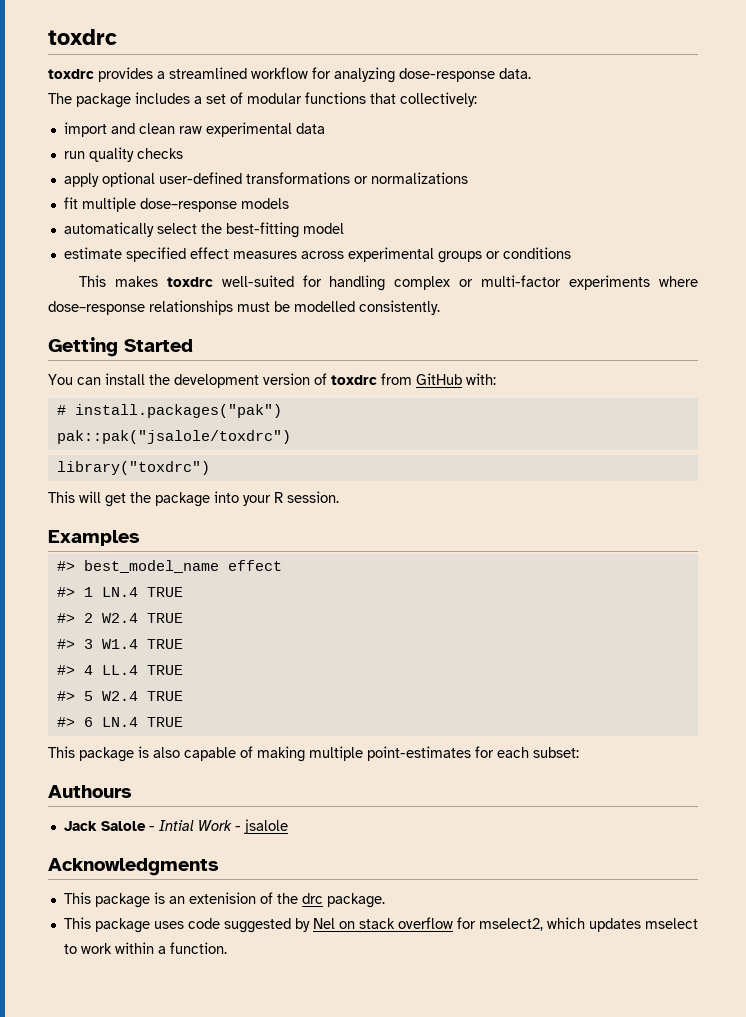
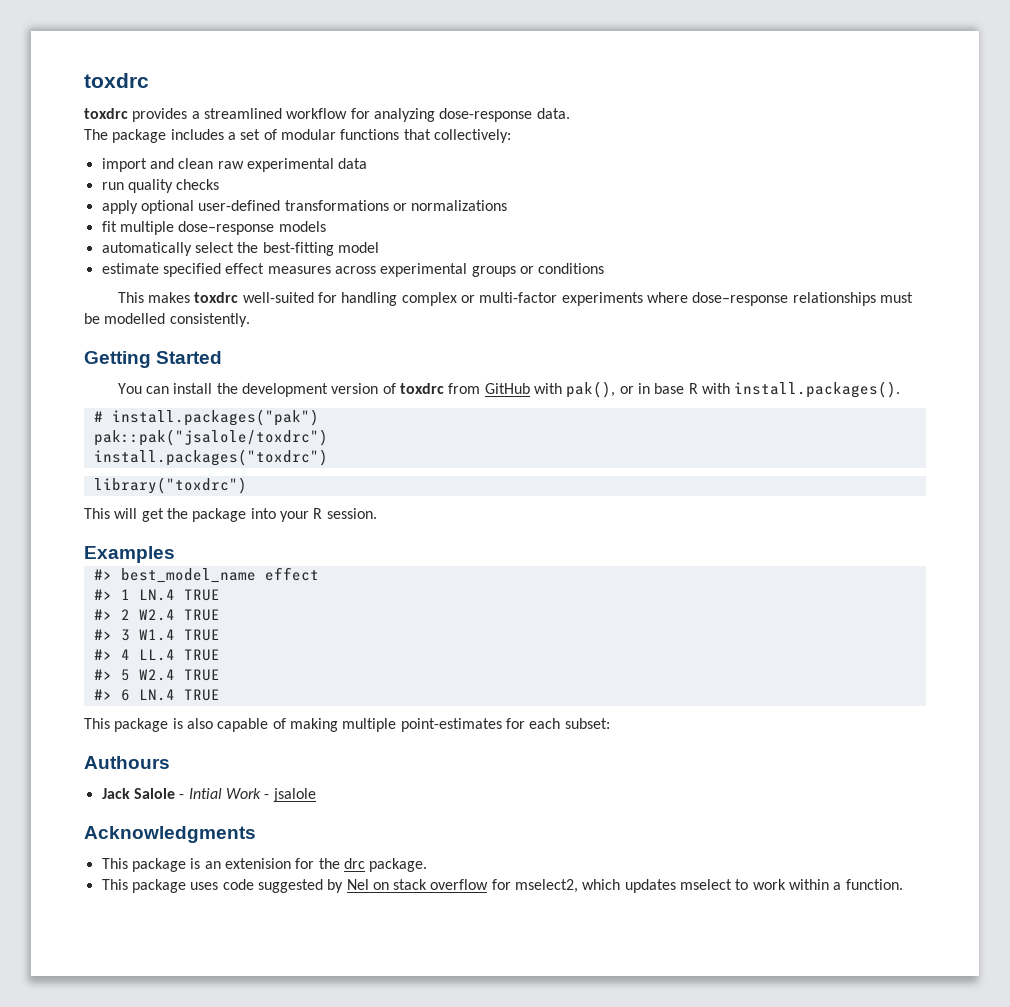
[466,373,496,385] with: -> [533,381,901,398] with pak(), or in base R with install.packages().
(291, 437) none -> [93,449,328,466] // install.packages("toxdrc")
[259,892,273,904] of -> [295,858,315,869] for

